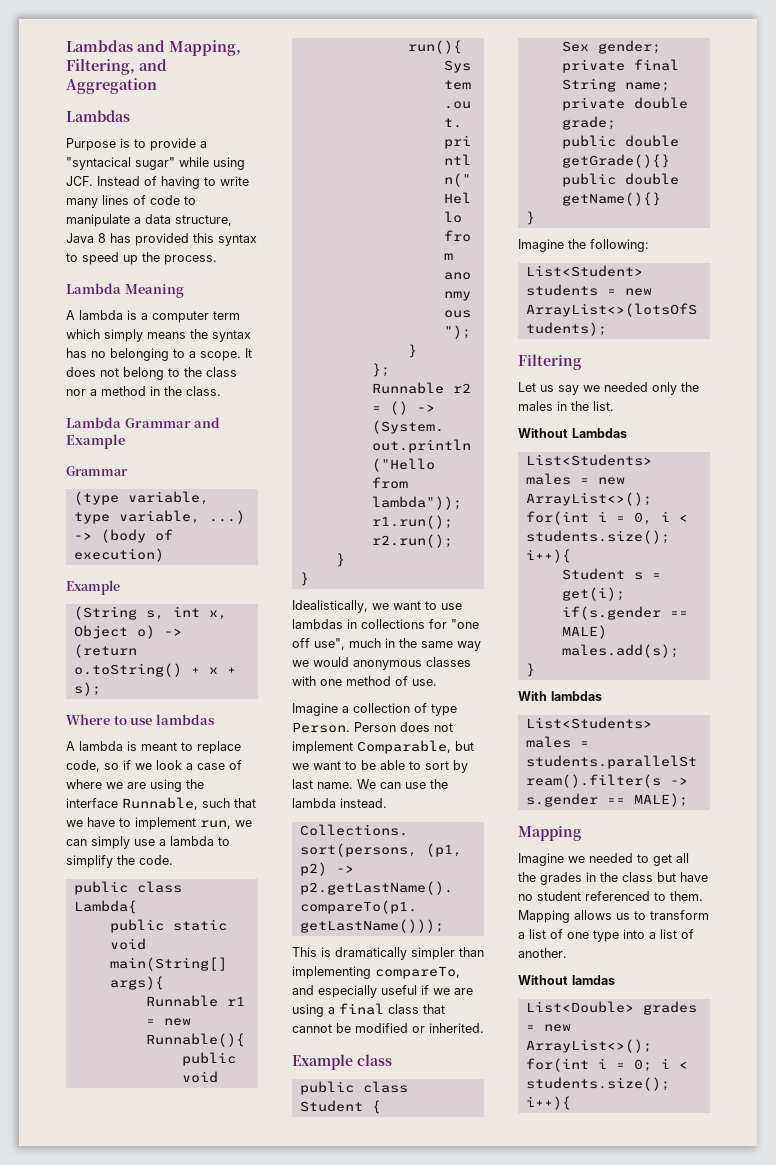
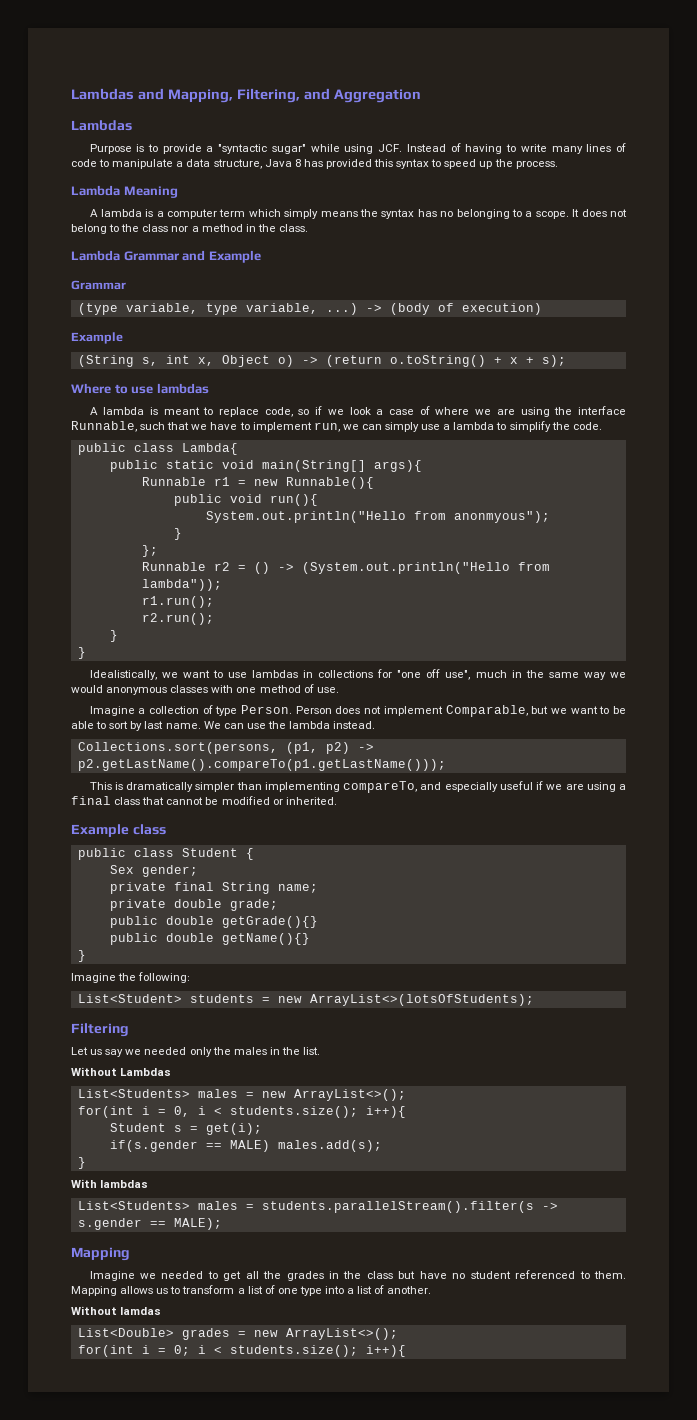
[66,157,131,170] "syntacical -> [218,144,268,154] "syntactic

